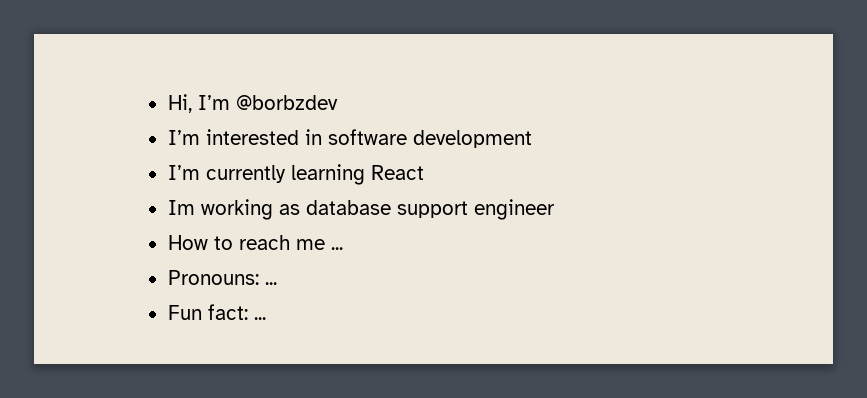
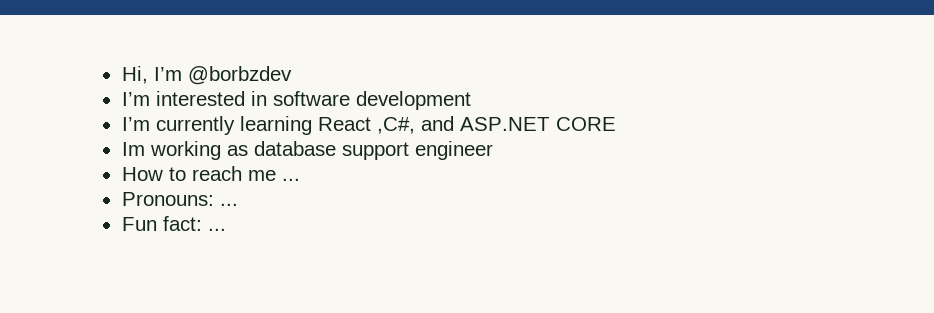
(424, 172) none -> [376,116,616,134] ,C#, and ASP.NET CORE

